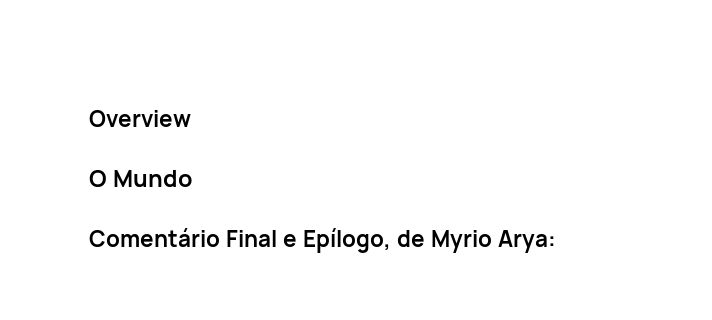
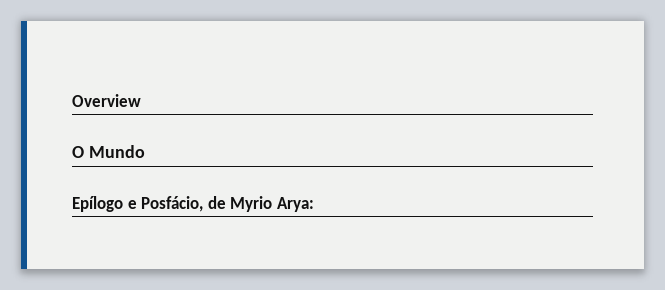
[89,228,392,253] Comentário Final e Epílogo, -> [72,196,204,212] Epílogo e Posfácio,

